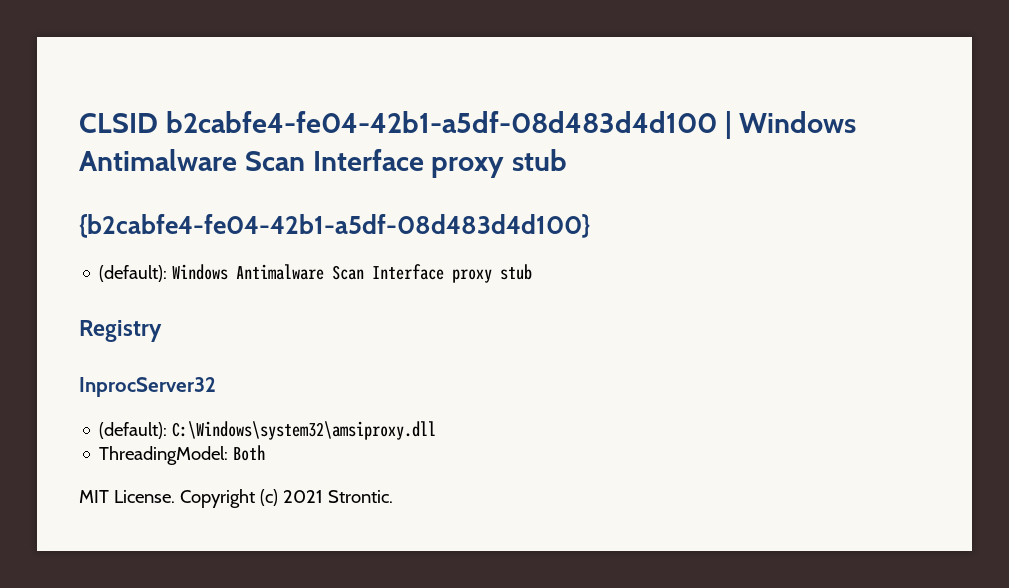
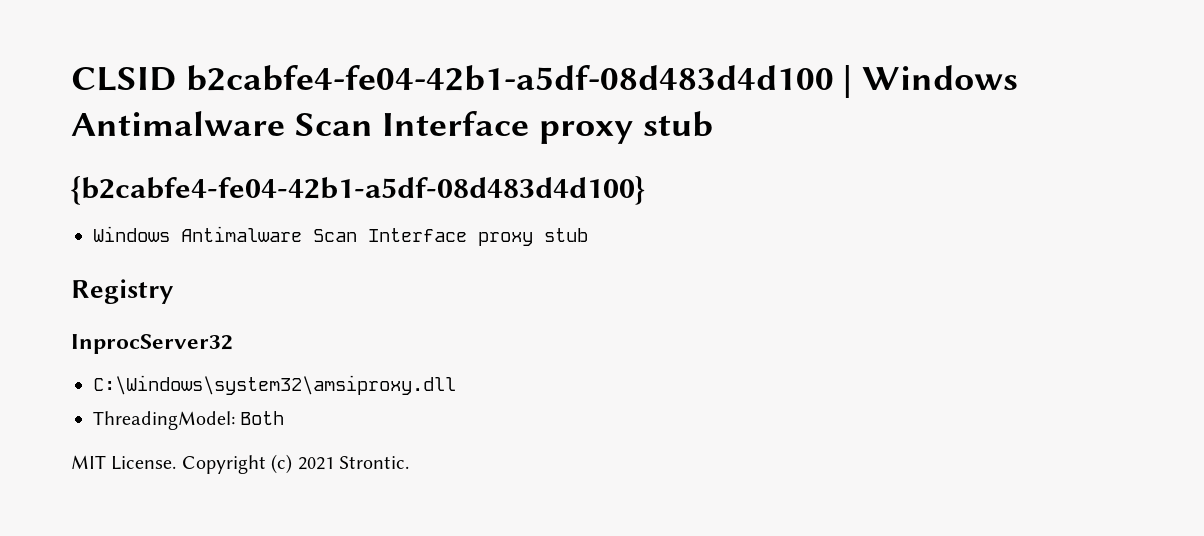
[99,265,168,282] (default): -> (645, 190) none
[99,422,168,439] (default): -> (233, 344) none

